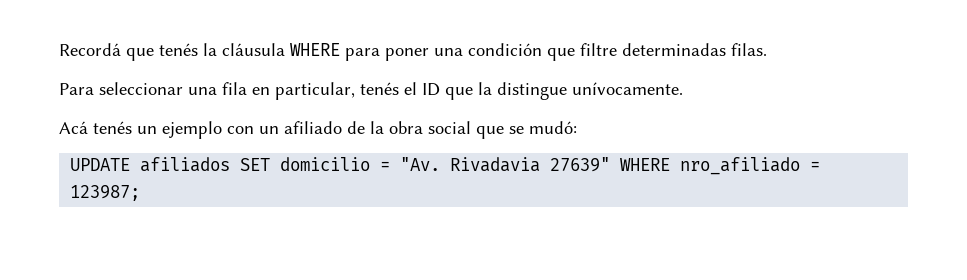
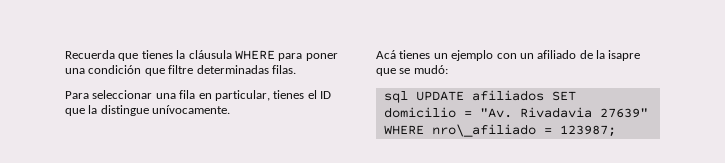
[59,43,198,61] Recordá que tenés -> [65,50,173,61] Recuerda que tienes
[360,82,399,95] tenés -> [273,90,305,99] tienes
[93,121,132,134] tenés -> [399,50,431,59] tienes
[389,121,471,134] obra social -> [608,50,641,61] isapre
(577, 127) none -> [383,91,408,103] sql
[680,157,801,175] nro_afiliado -> [431,124,536,137] nro\_afiliado

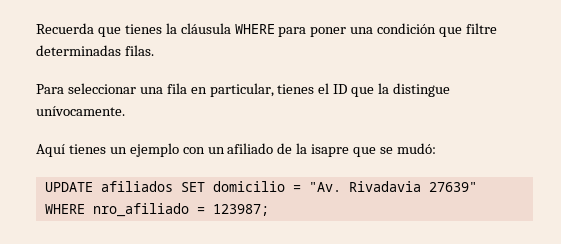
[376,50,396,59] Acá -> [36,144,65,157] Aquí
[383,91,408,103] sql -> (436, 148) none
[431,124,536,137] nro\_afiliado -> [92,203,189,217] nro_afiliado

